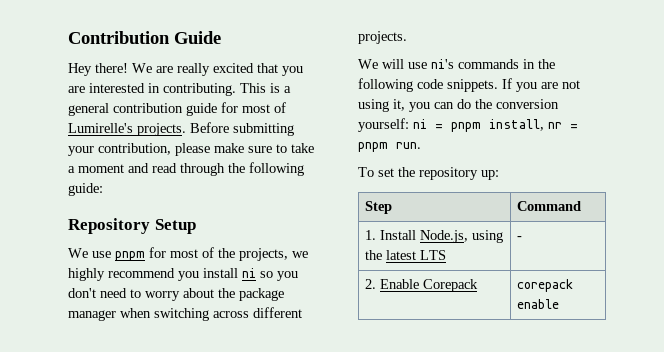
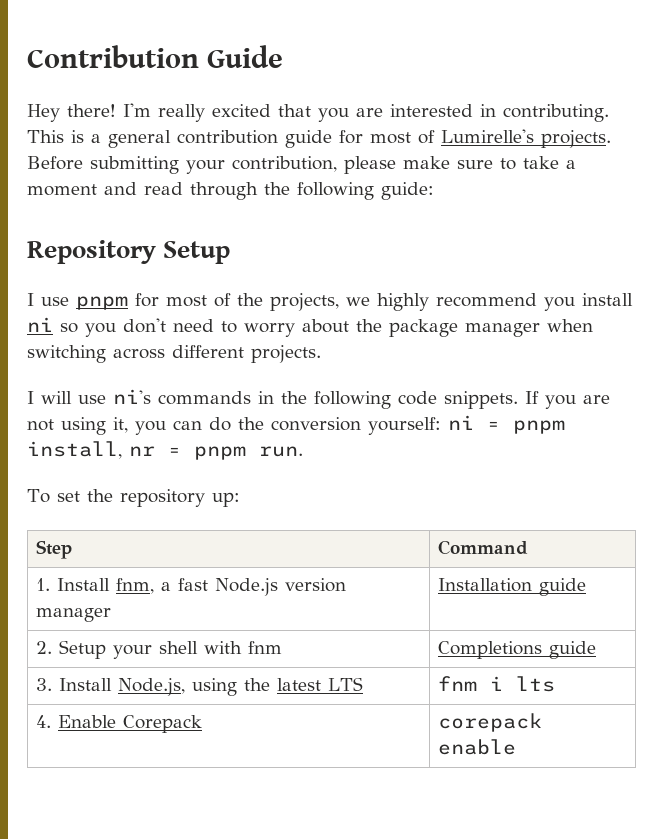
[132,63,173,73] We are -> [123,103,151,117] I'm
[68,248,88,258] We -> [27,293,34,306] I
[358,59,378,69] We -> [27,391,34,404] I
(417, 235) none -> [115,578,346,596] [35,608,111,622] [437,578,586,596] [35,640,282,659] [437,641,596,659] [35,678,112,691] fnm, a fast Node.js version manager | Installation guide // 2. Setup your shell with fnm | Completions guide // 3. Install
[517,236,523,240] [365,279,377,289] - // 2. -> [437,676,555,692] [35,715,51,728] fnm i lts // 4.

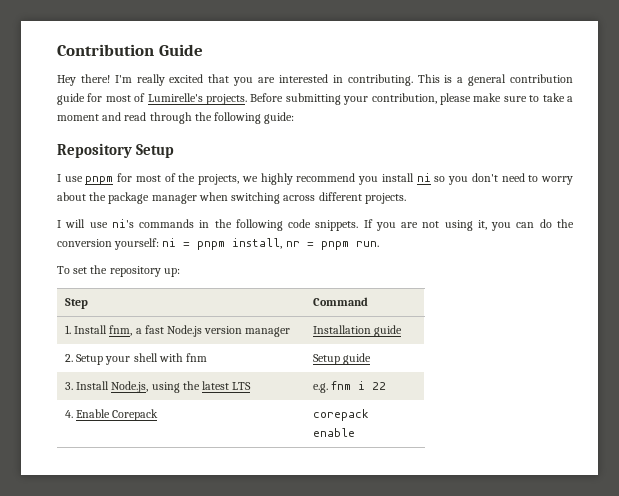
[437,641,542,659] Completions -> [312,354,340,365] Setup
(363, 684) none -> [312,383,328,393] e.g.
[515,676,555,692] lts -> [372,382,387,390] 22

